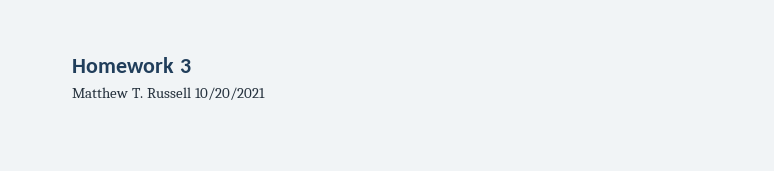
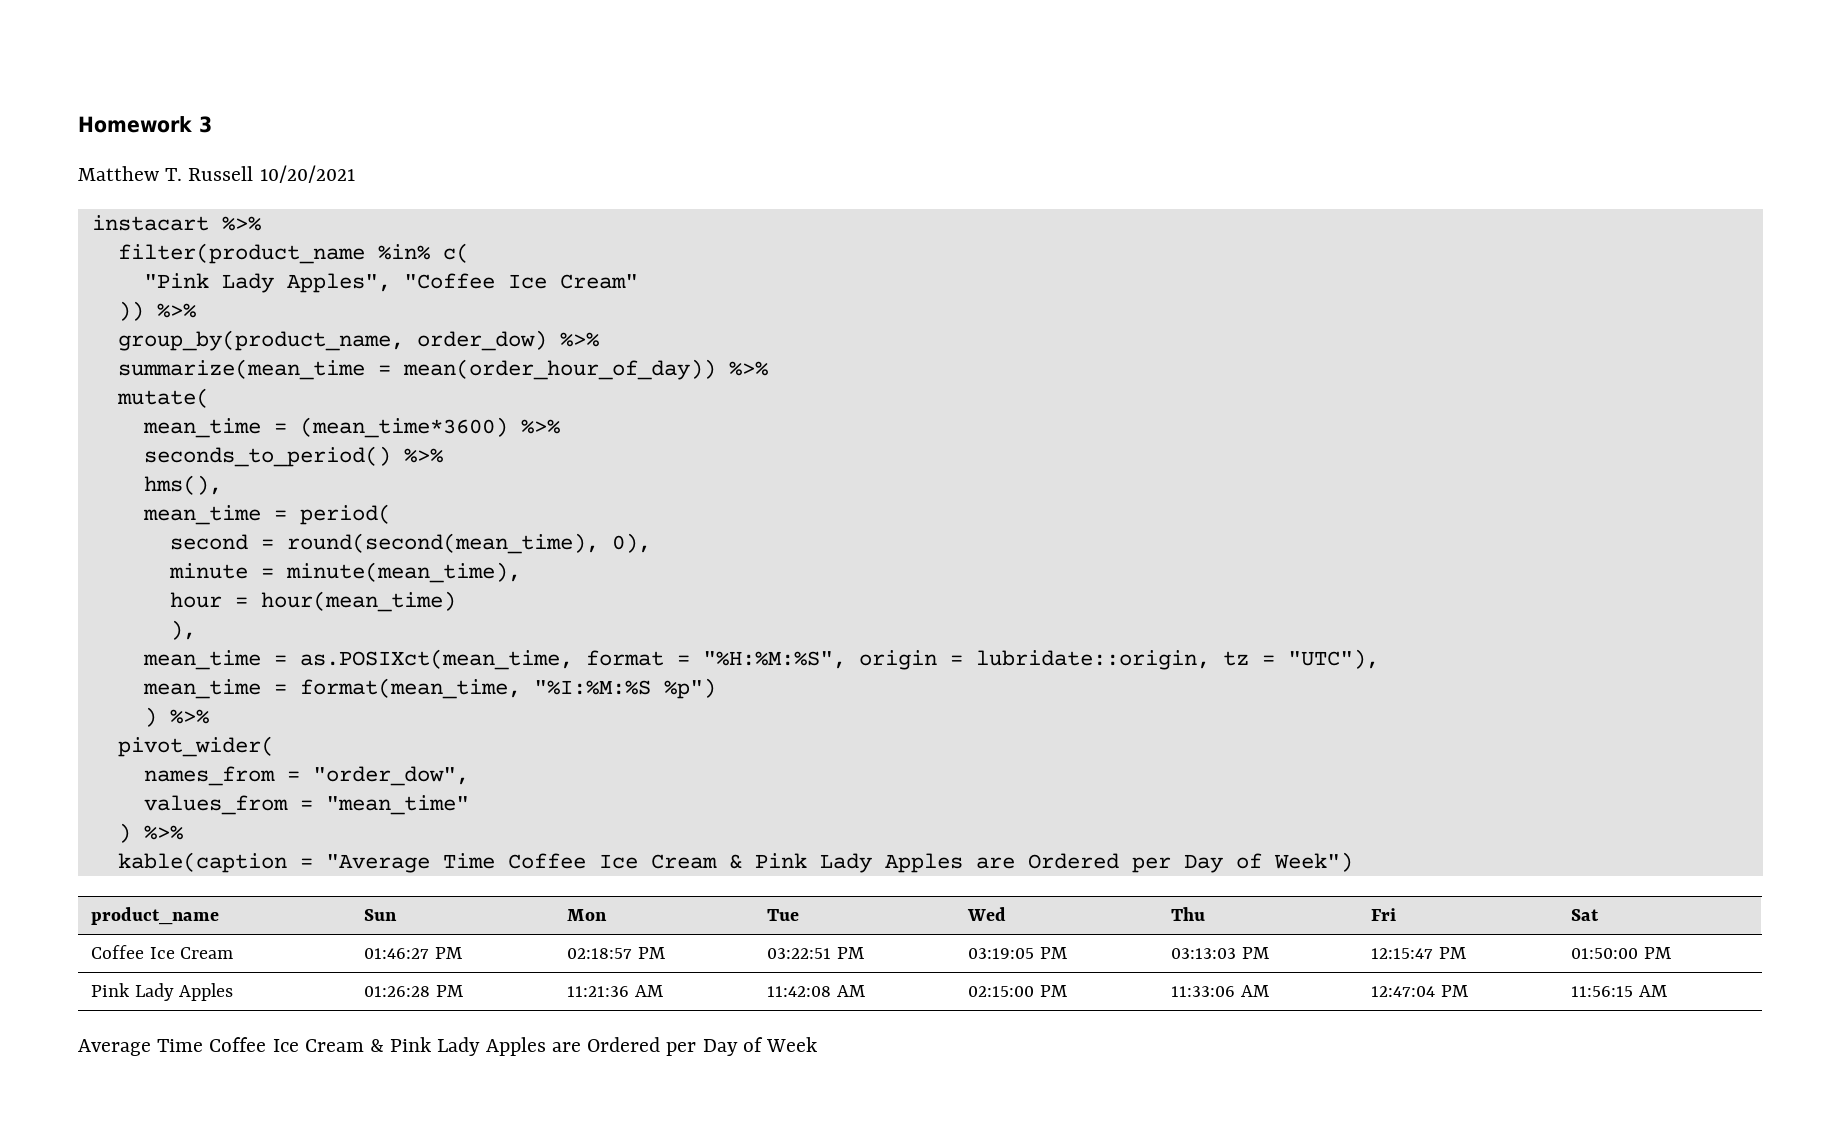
(265, 93) none -> [91,215,261,231] [117,243,469,264] [143,273,638,293] [117,301,196,321] [117,330,599,351] [117,359,768,380] [116,388,209,408] [142,417,560,438] [143,446,443,467] [143,475,222,495] [142,504,391,525] [169,533,651,554] [168,562,521,583] [169,591,456,612] [169,620,196,640] [142,649,1379,670] [142,678,716,699] [143,707,209,727] [117,736,274,757] [143,766,469,786] [143,795,469,815] [117,823,183,843] [117,852,1353,873] [91,907,220,925] [364,909,398,921] [567,909,608,921] [767,909,800,921] [967,907,1007,921] [1171,907,1206,921] [1371,908,1397,921] [1571,909,1600,921] [91,945,234,959] [364,947,462,959] [567,947,665,959] [767,947,864,959] [968,947,1067,959] [1171,947,1269,959] [1371,947,1466,959] [1571,947,1671,959] [91,983,234,1001] [364,985,463,997] [567,985,663,997] [767,985,865,997] [968,985,1067,997] [1171,985,1269,997] [1371,985,1468,997] [1571,985,1667,997] [78,1037,817,1056] // instacart %>% // filter(product_name %in% c( // "Pink Lady Apples", "Coffee Ice Cream" // )) %>% // group_by(product_name, order_dow) %>% // summarize(mean_time = mean(order_hour_of_day)) %>% // mutate( // mean_time = (mean_time*3600) %>% // seconds_to_period() %>% // hms(), // mean_time = period( // second = round(second(mean_time), 0), // minute = minute(mean_time), // hour = hour(mean_time) // ), // mean_time = as.POSIXct(mean_time, format = "%H:%M:%S", origin = lubridate::origin, tz = "UTC"), // mean_time = format(mean_time, "%I:%M:%S %p") // ) %>% // pivot_wider( // names_from = "order_dow", // values_from = "mean_time" // ) %>% // kable(caption = "Average Time Coffee Ice Cream & Pink Lady Apples are Ordered per Day of Week") // product_name | Sun | Mon | Tue | Wed | Thu | Fri | Sat // Coffee Ice Cream | 01:46:27 PM | 02:18:57 PM | 03:22:51 PM | 03:19:05 PM | 03:13:03 PM | 12:15:47 PM | 01:50:00 PM // Pink Lady Apples | 01:26:28 PM | 11:21:36 AM | 11:42:08 AM | 02:15:00 PM | 11:33:06 AM | 12:47:04 PM | 11:56:15 AM // Average Time Coffee Ice Cream & Pink Lady Apples are Ordered per Day of Week

